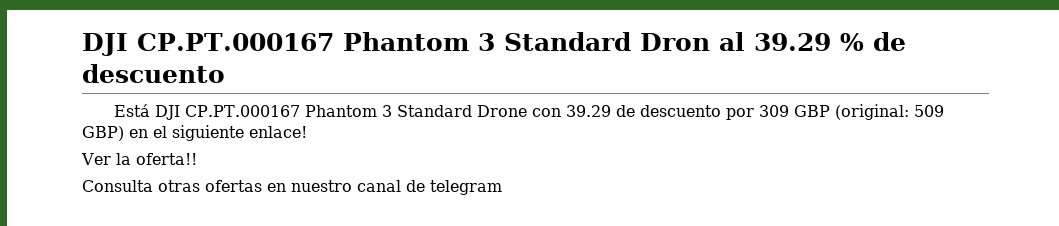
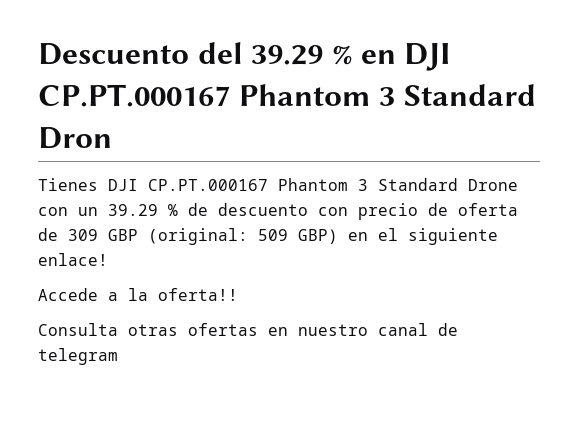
(82, 44) none -> [38,42,396,65] Descuento del 39.29 % en
[718,32,906,51] [82,64,225,83] [114,104,151,117] al 39.29 % de descuento // Está -> [38,178,98,191] // Tienes
[566,105,755,120] 39.29 de descuento por -> [78,203,518,220] [38,228,58,241] un 39.29 % de descuento con precio de oferta de
[81,153,111,165] Ver -> [38,288,118,301] Accede a

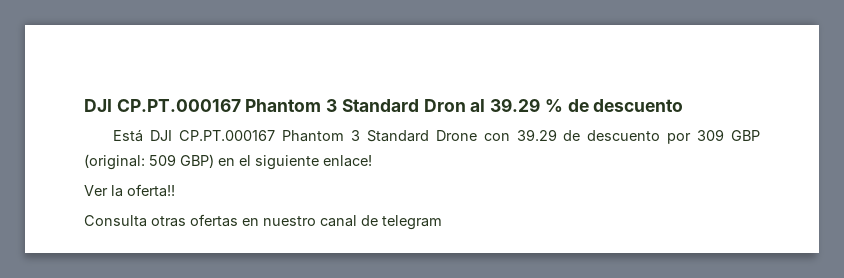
[38,42,396,65] Descuento del 39.29 % en -> (84, 105) none
[38,178,98,191] // Tienes -> [470,98,684,112] [113,129,144,142] al 39.29 % de descuento // Está
[78,203,518,220] [38,228,58,241] un 39.29 % de descuento con precio de oferta de -> [516,129,692,144] 39.29 de descuento por
[38,288,118,301] Accede a -> [84,185,108,196] Ver

